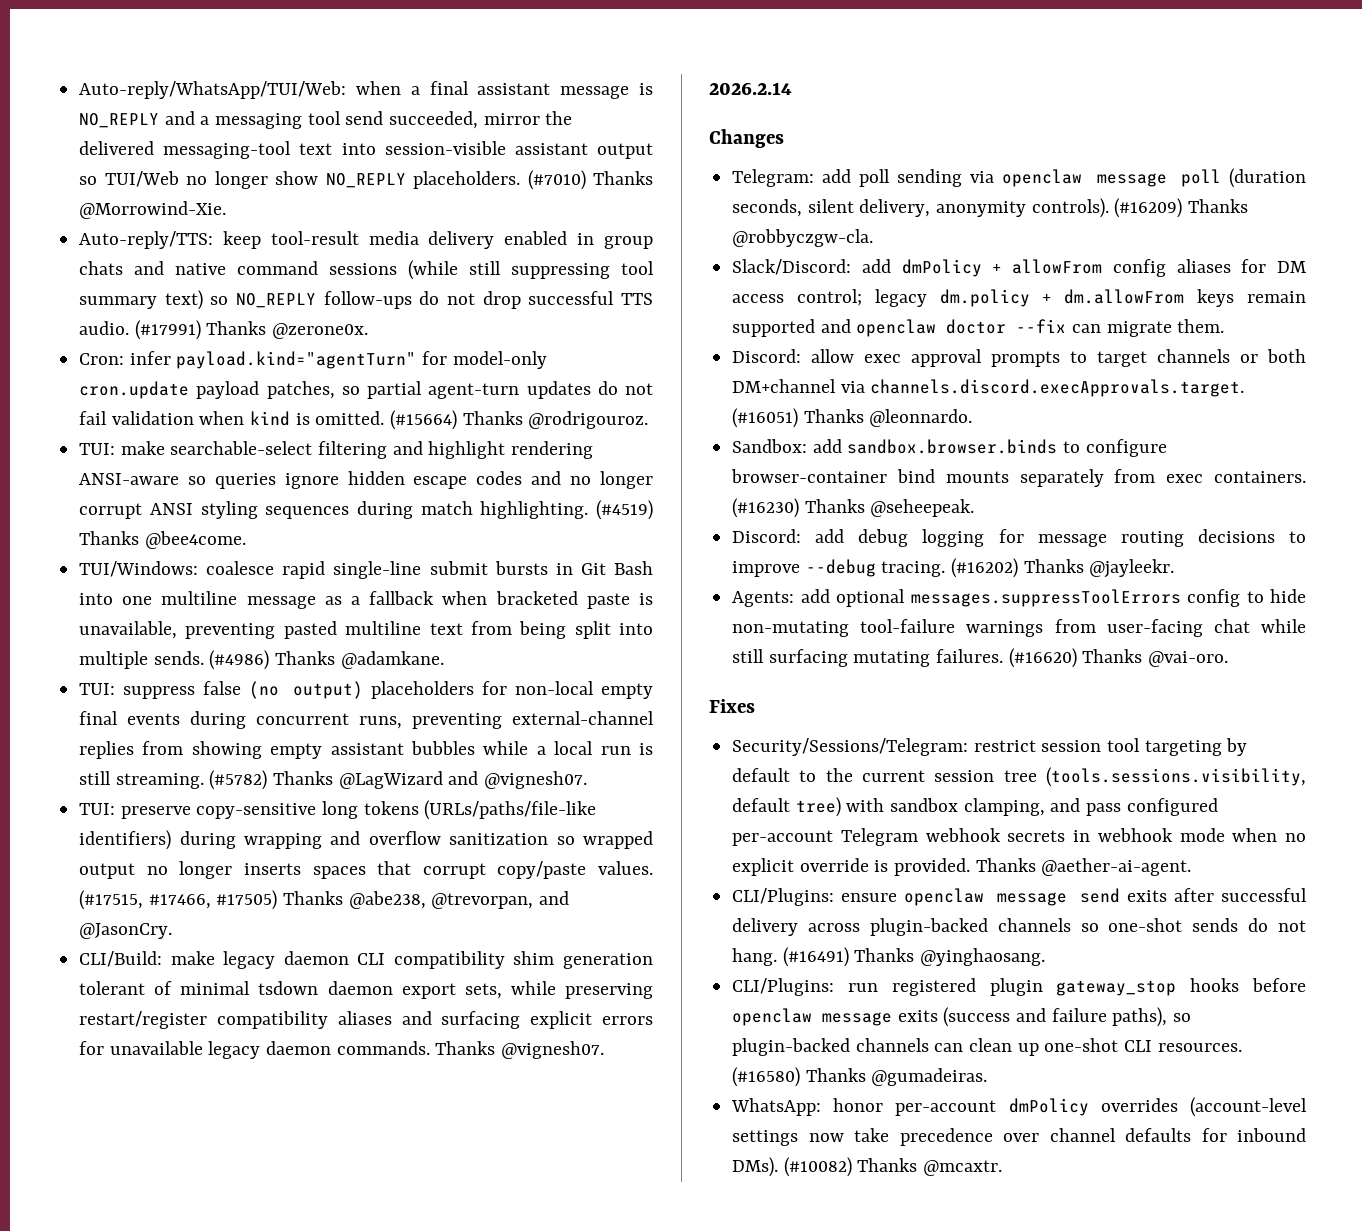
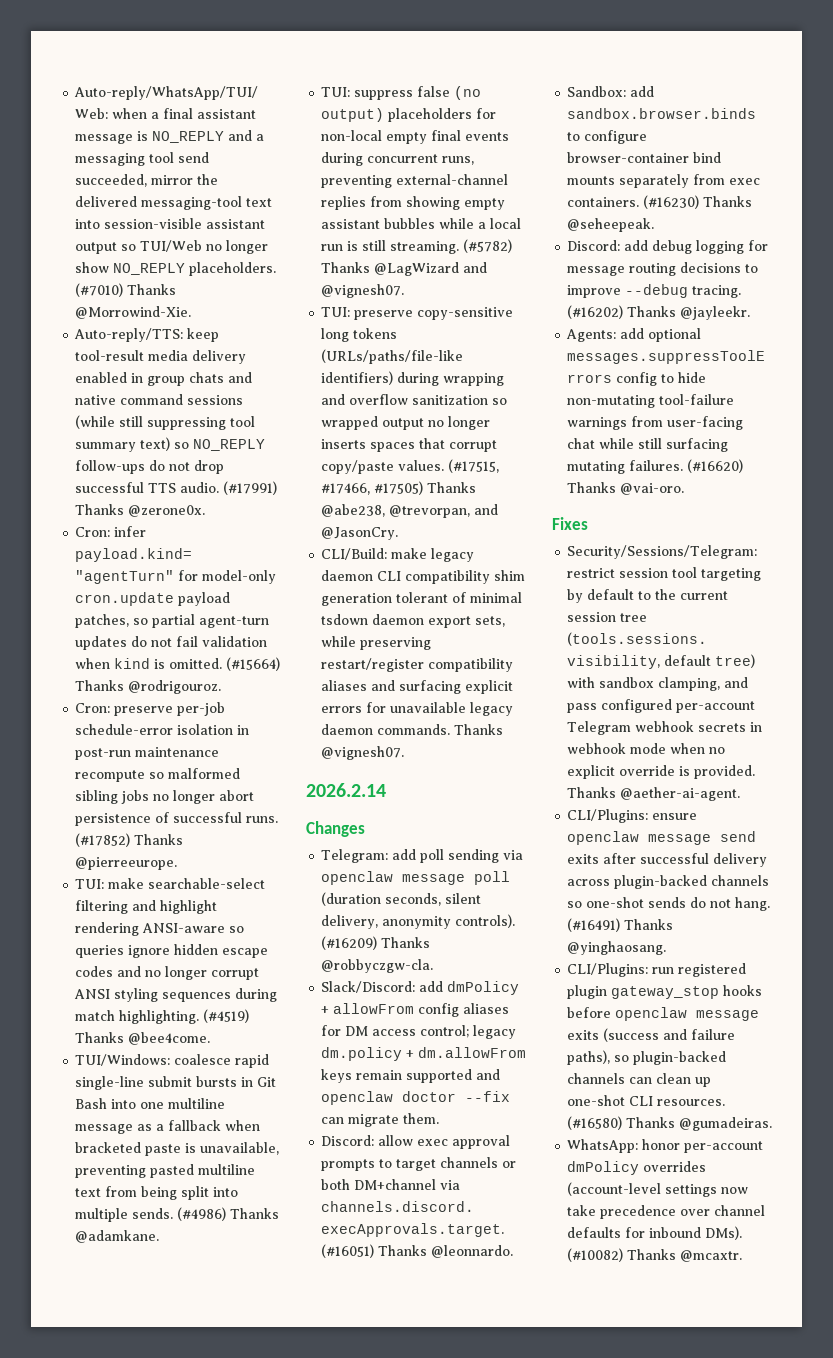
(649, 420) none -> [75,702,226,716] [75,724,250,735] [75,747,220,760] [75,768,241,782] [75,790,255,804] [75,812,279,826] [75,833,184,847] [75,857,178,870] // Cron: preserve per-job schedule-error isolation in post-run maintenance recompute so malformed sibling jobs no longer abort persistence of successful runs. (#17852) Thanks @pierreeurope.

